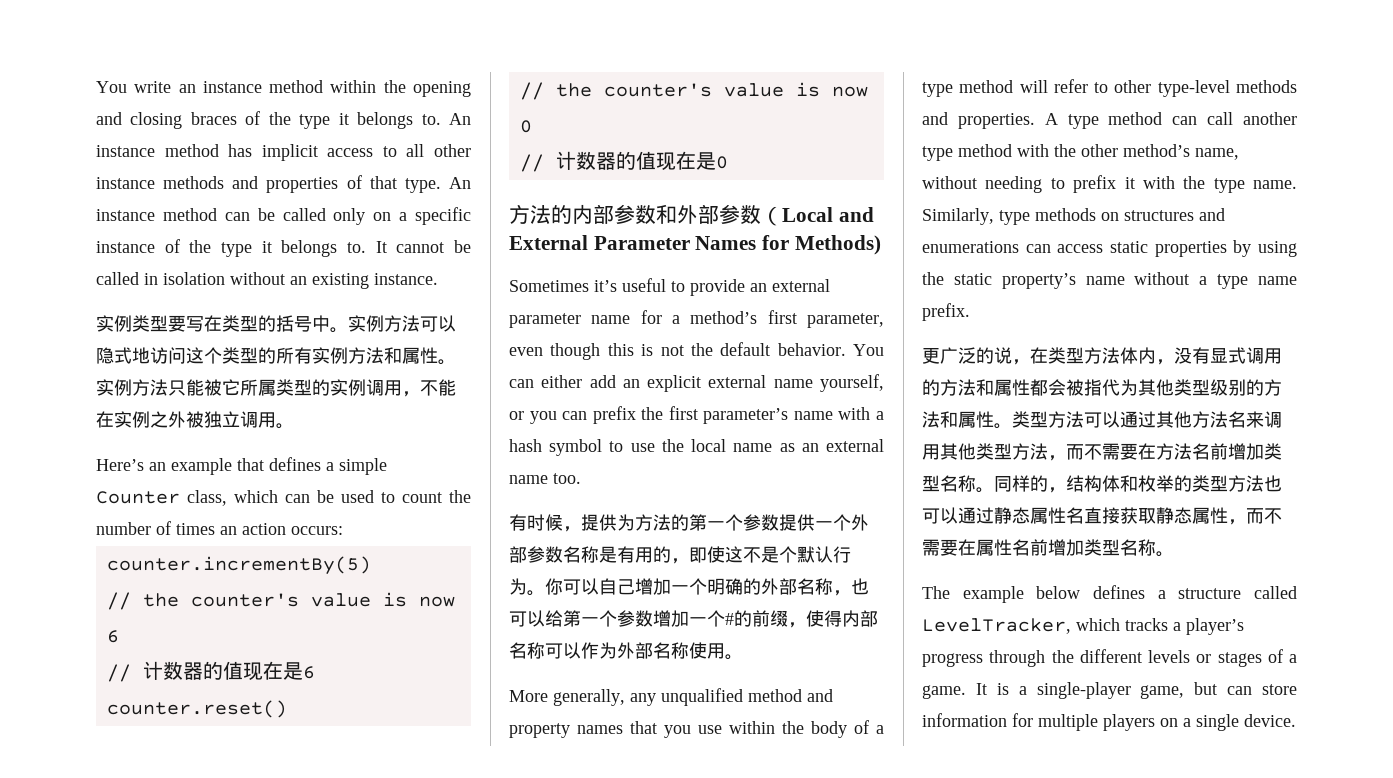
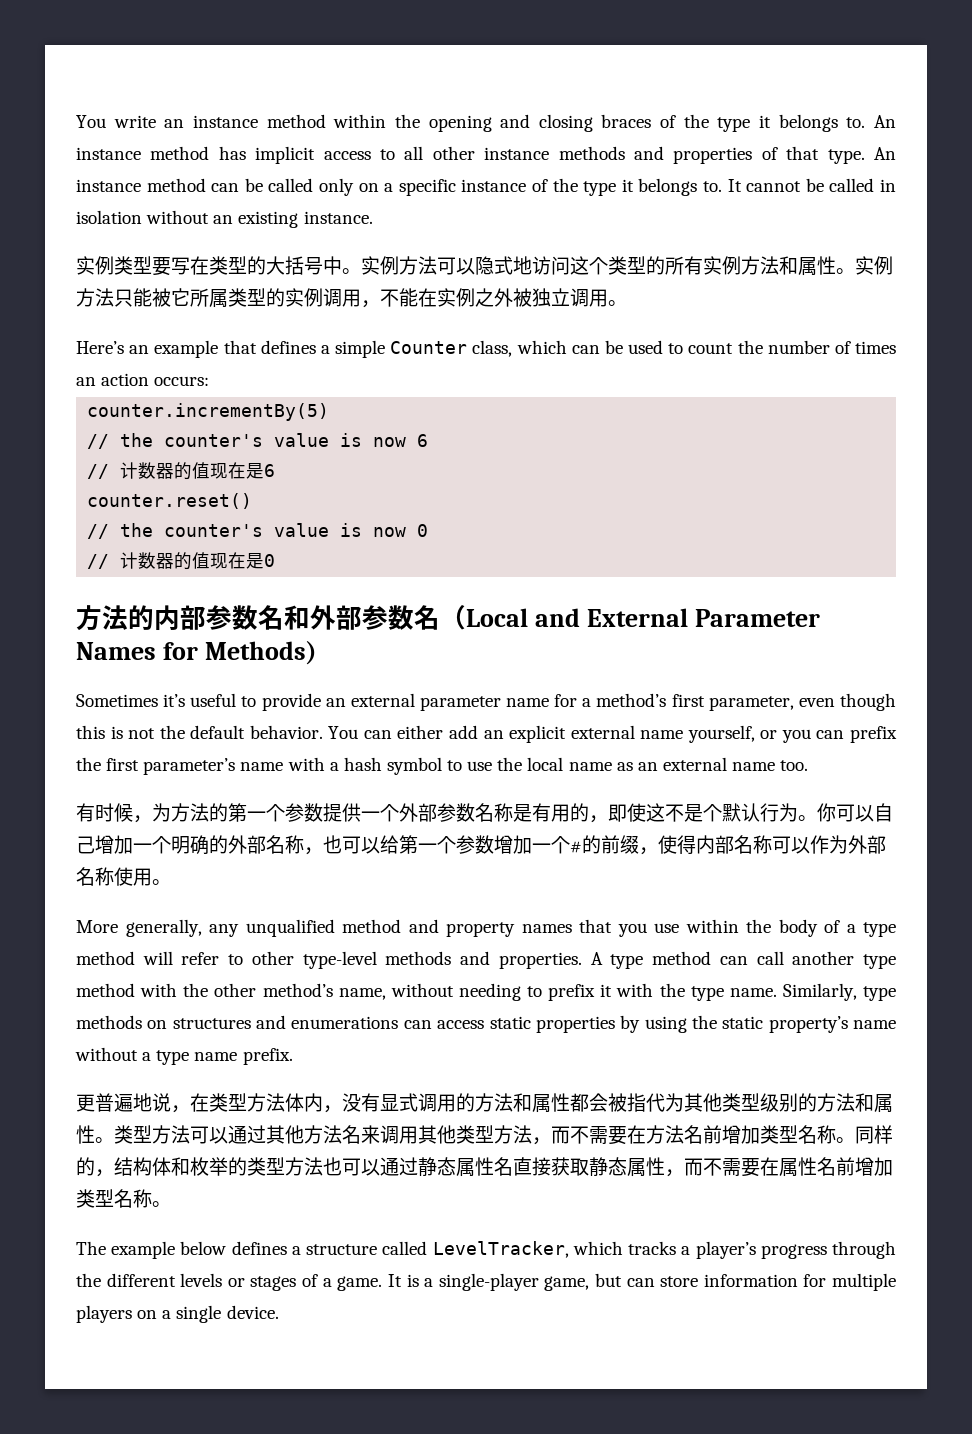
(276, 323) none -> [266,256,285,275] 大
(656, 214) none -> [258,605,284,630] 名
(761, 214) none -> [414,605,440,630] 名
[581,514,617,531] 提供 -> (152, 819) none
[940,347,994,364] 广泛的 -> [95,1093,152,1112] 普遍地

